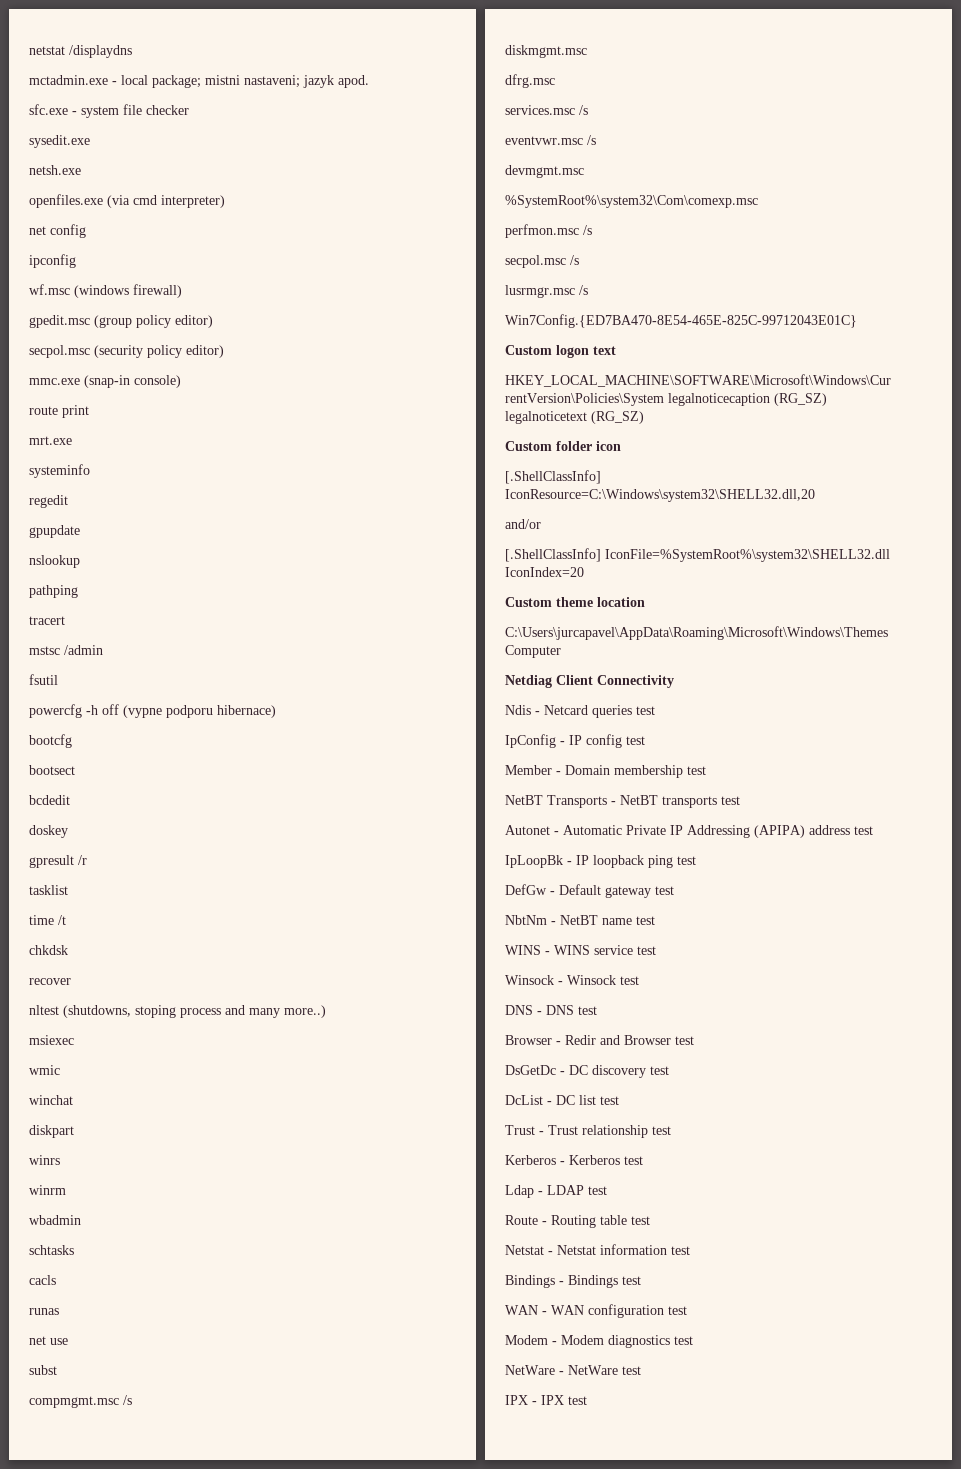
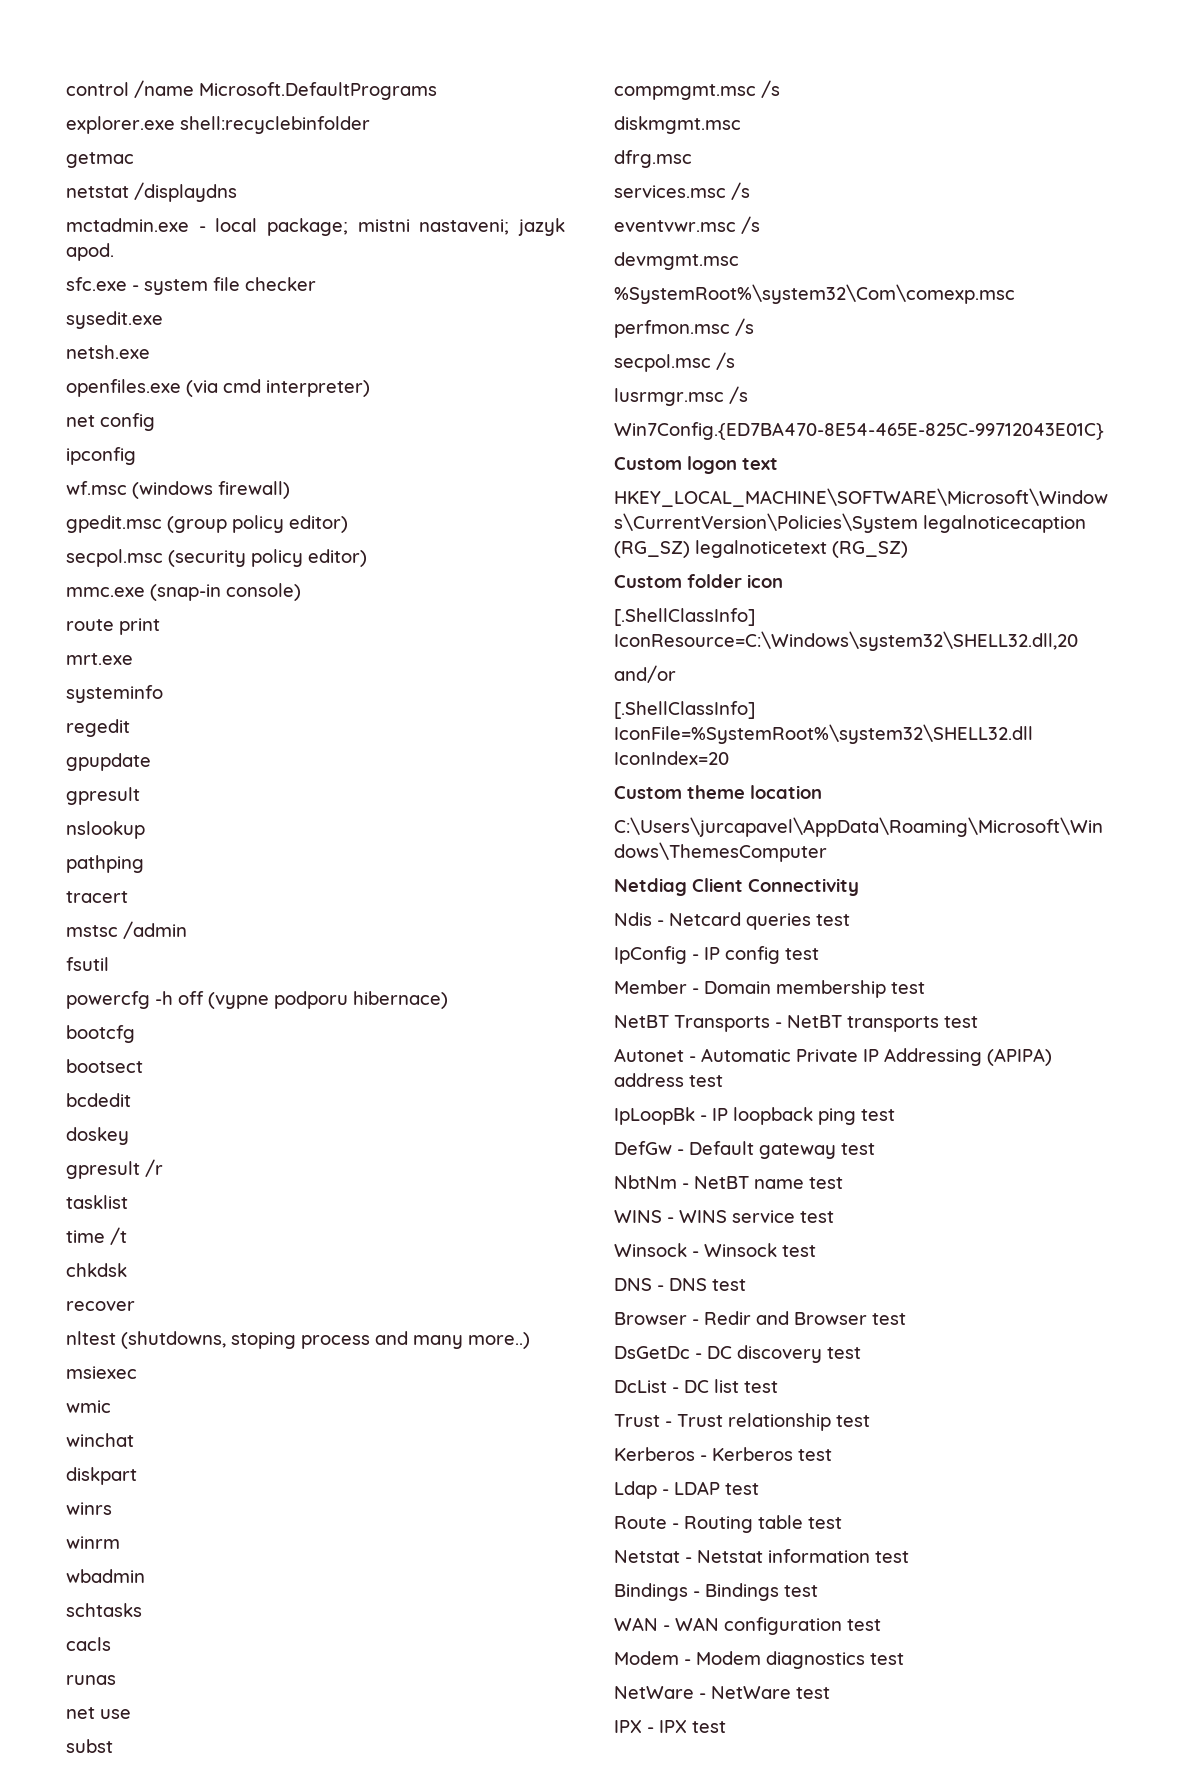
(29, 50) none -> [66,80,437,100] [66,116,370,134] [66,152,134,168] control /name Microsoft.DefaultPrograms // explorer.exe shell:recyclebinfolder // getmac //
(80, 531) none -> [66,787,140,805] // gpresult

